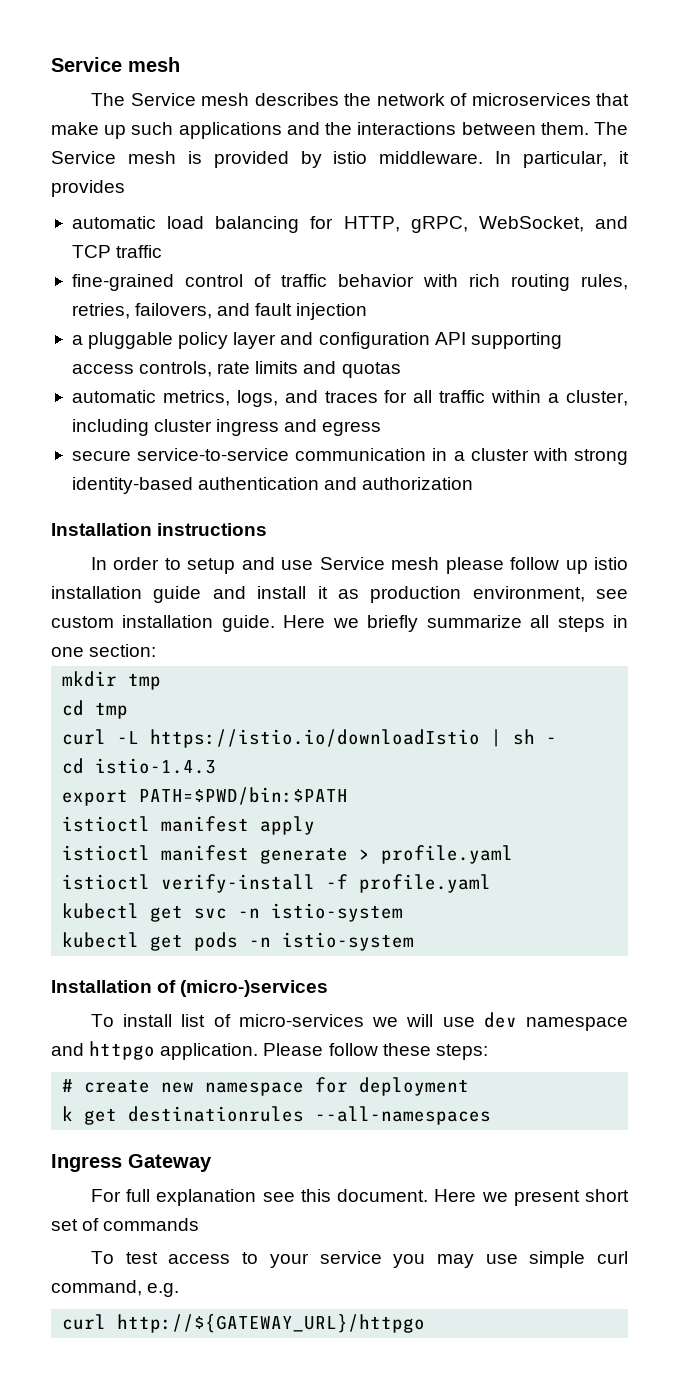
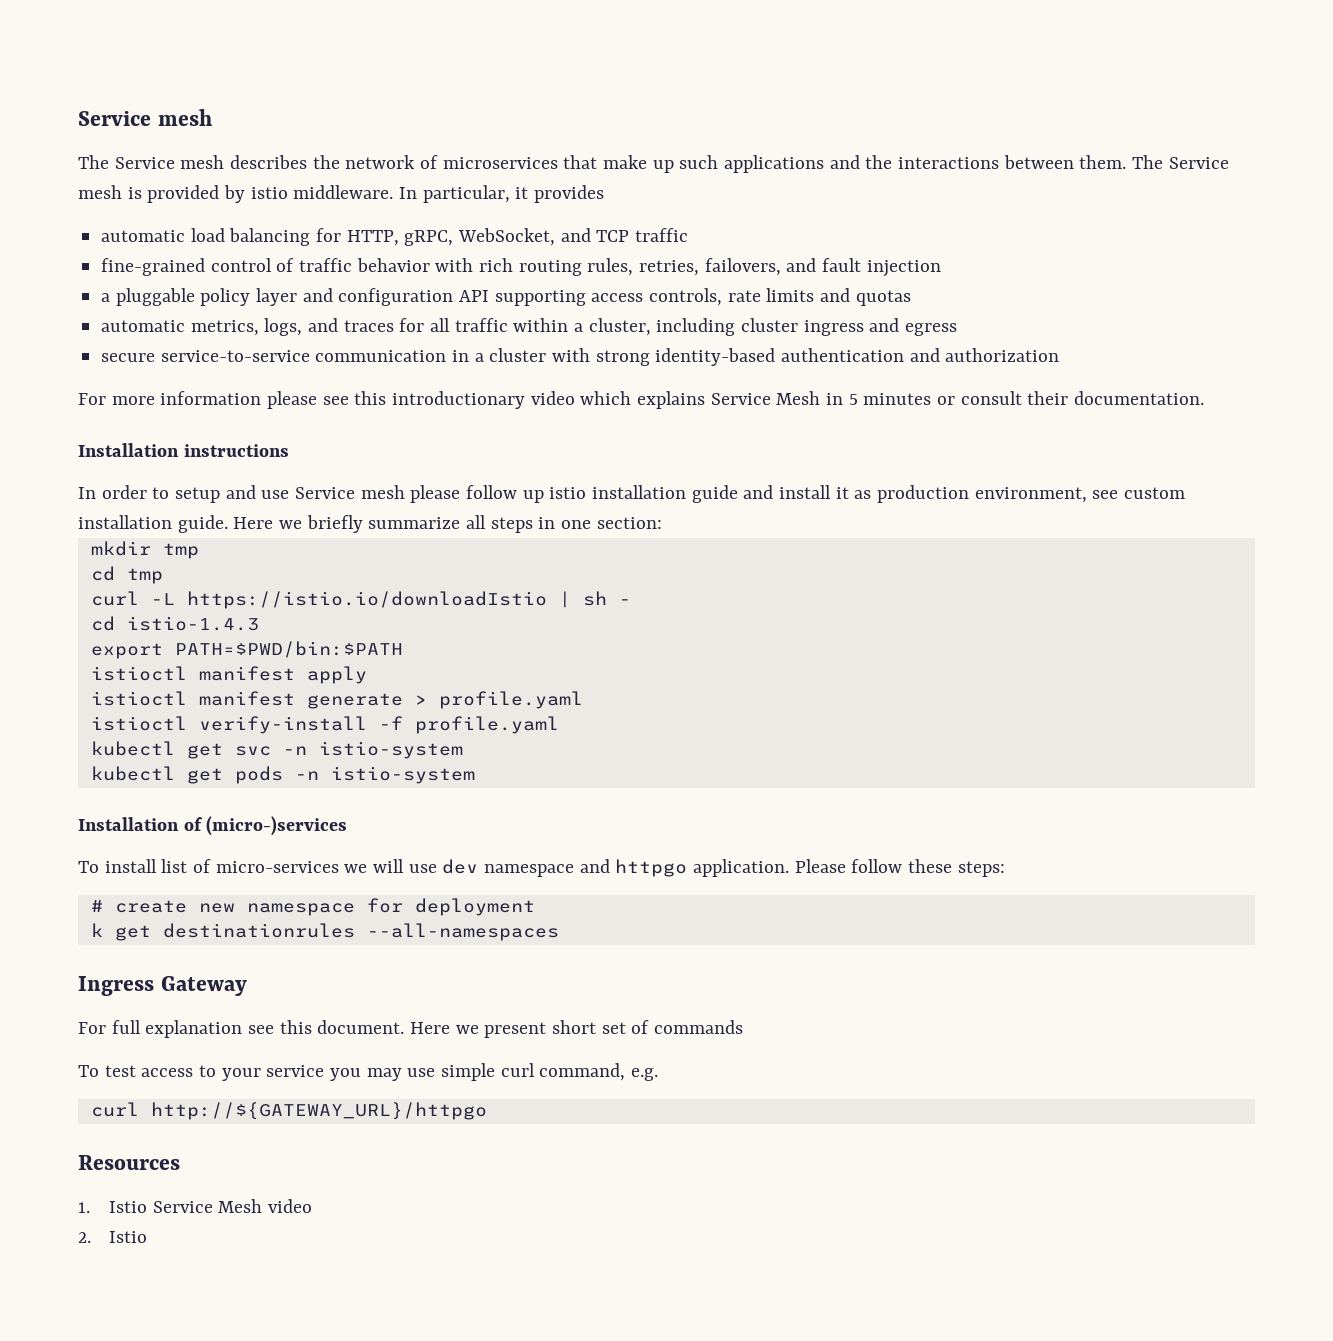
(474, 483) none -> [78,391,1205,409] // For more information please see this introductionary video which explains Service Mesh in 5 minutes or consult their documentation.
(426, 1323) none -> [78,1155,180,1170] [78,1199,313,1213] [78,1231,148,1243] // Resources // 1. Istio Service Mesh video // 2. Istio

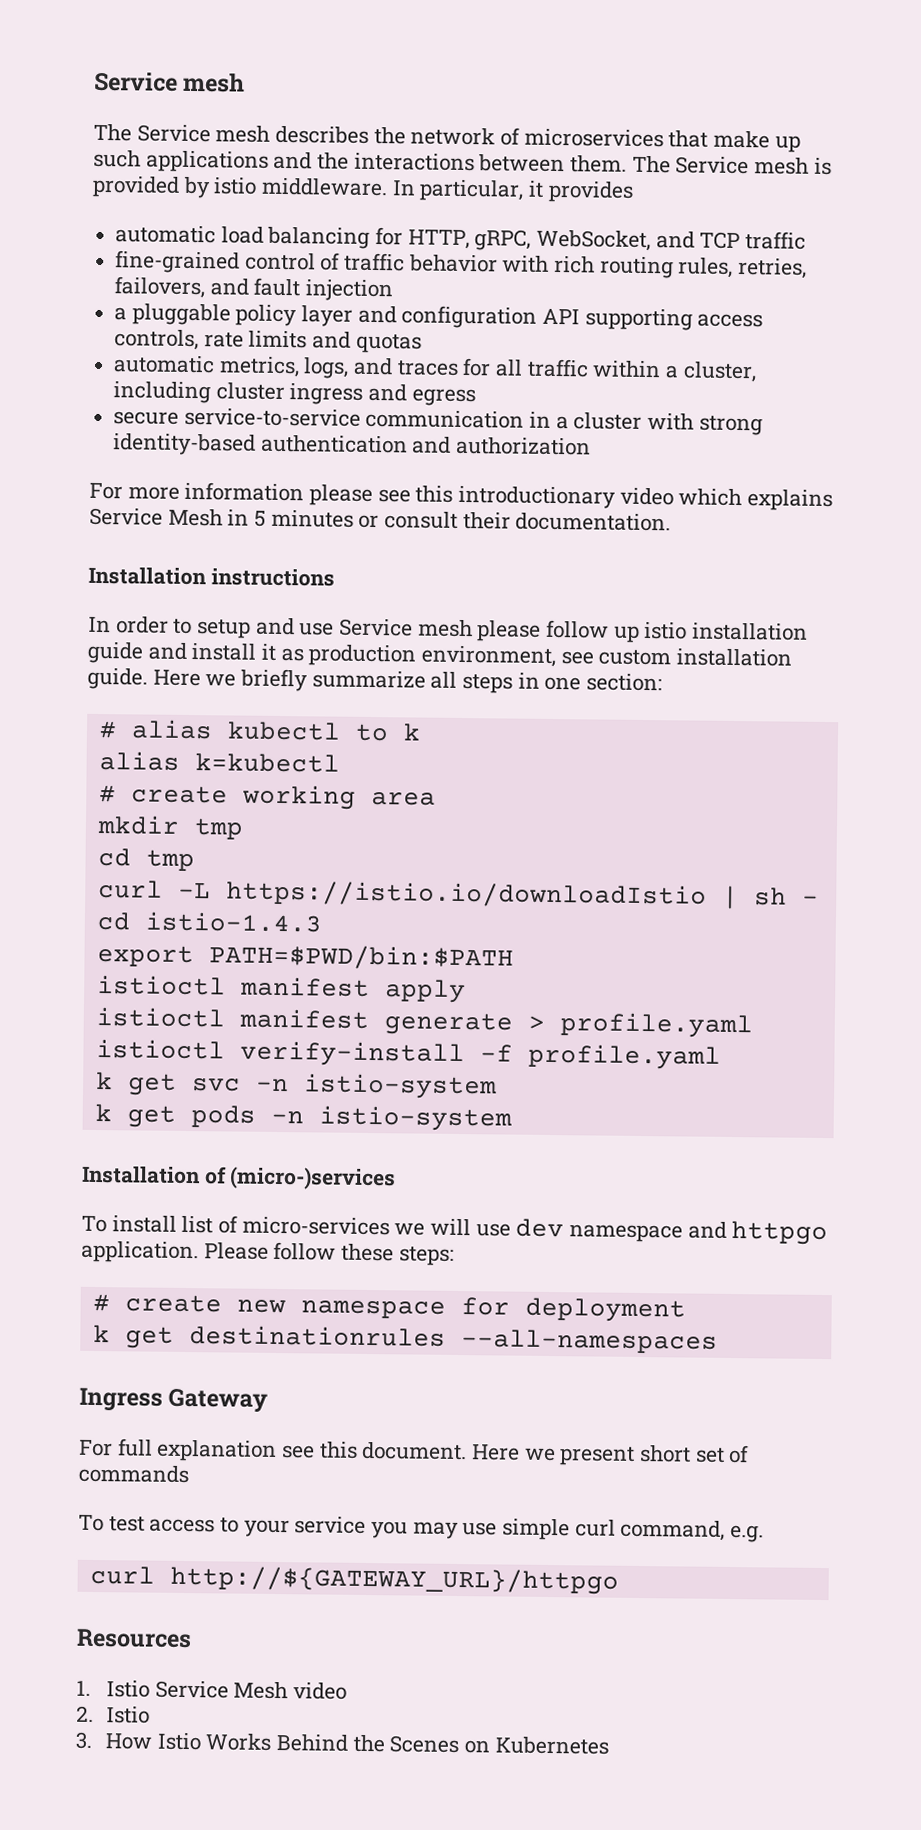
(662, 523) none -> [98,719,421,742] [98,751,340,773] [98,784,436,810] // # alias kubectl to k // alias k=kubectl // # create working area
[90,741,175,756] kubectl -> [95,1071,113,1090] k
[90,766,175,781] kubectl -> [94,1103,112,1122] k
(148, 1237) none -> [75,1731,609,1755] // 3. How Istio Works Behind the Scenes on Kubernetes

